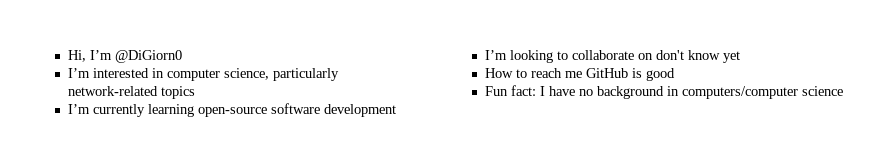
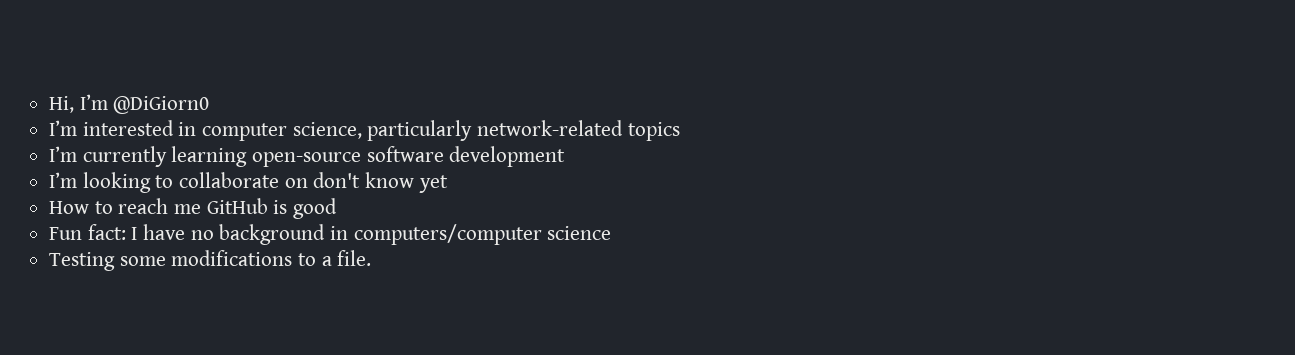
(843, 91) none -> [49,250,372,271] // Testing some modifications to a file.

